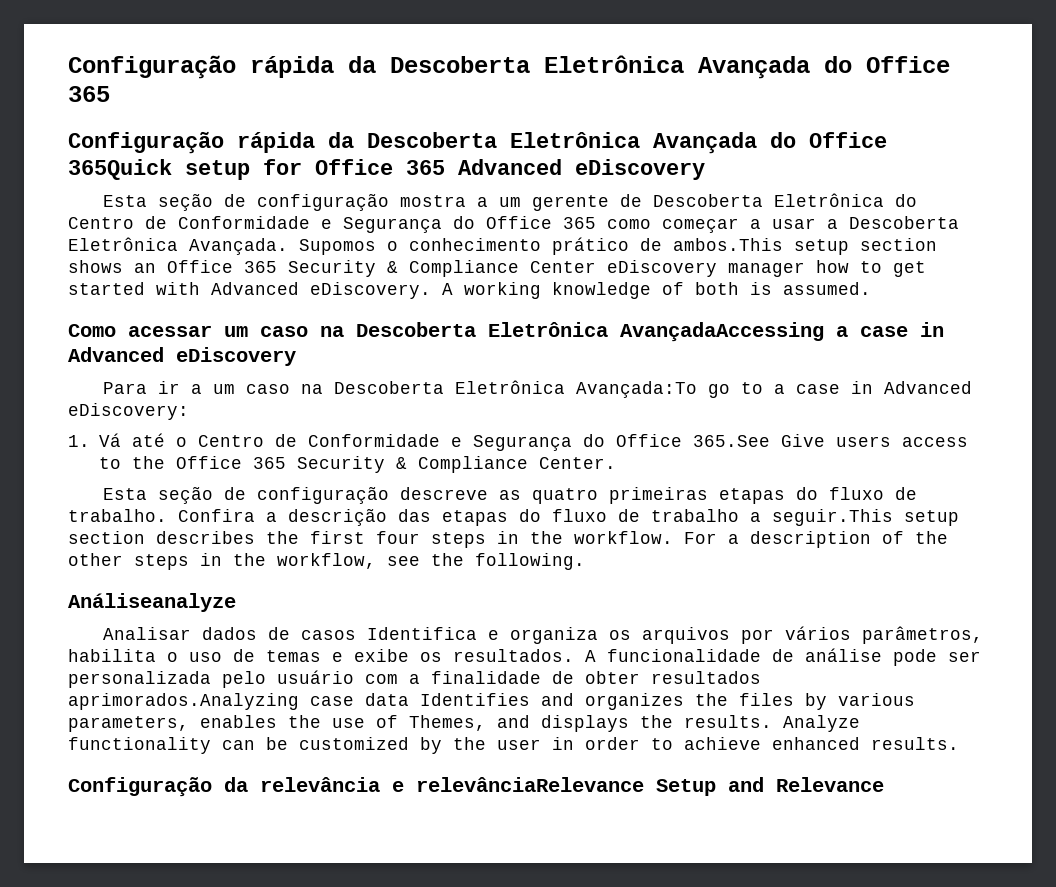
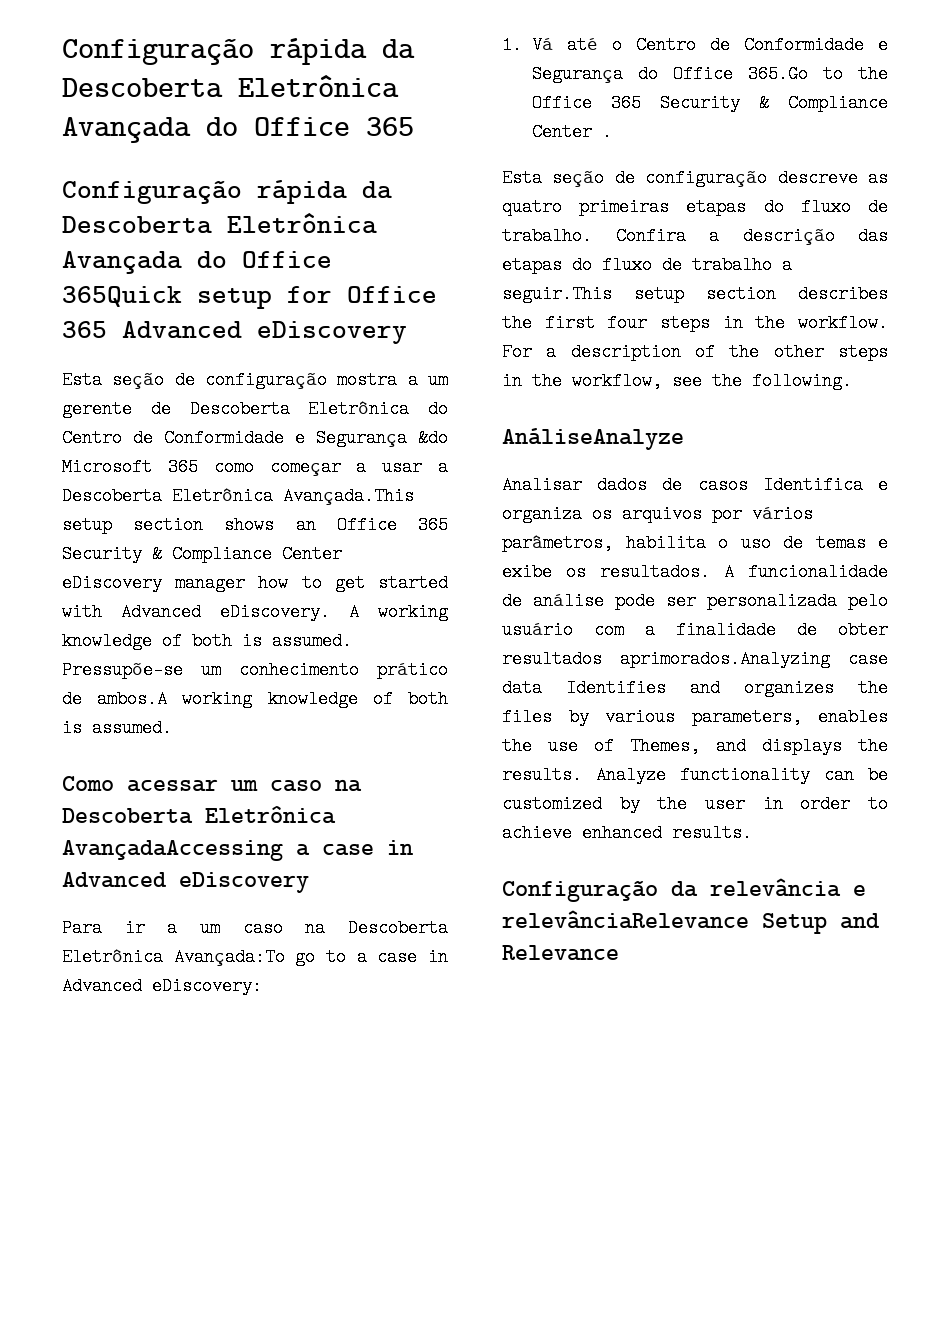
[453,216,552,229] do Office -> [418,429,448,447] [62,458,152,476] &do Microsoft
[189,237,783,255] Avançada. Supomos o conhecimento prático de ambos.This -> [283,487,414,505] Avançada.This
(871, 288) none -> [62,661,448,679] [62,690,448,708] [62,719,172,737] Pressupõe-se um conhecimento prático de ambos.A working knowledge of both is assumed.
[692,434,968,447] 365.See Give users access -> [747,65,808,83] 365.Go
[538,457,616,469] Center. -> [531,123,612,141] Center .
[68,593,236,612] Análiseanalyze -> [502,428,684,450] AnáliseAnalyze

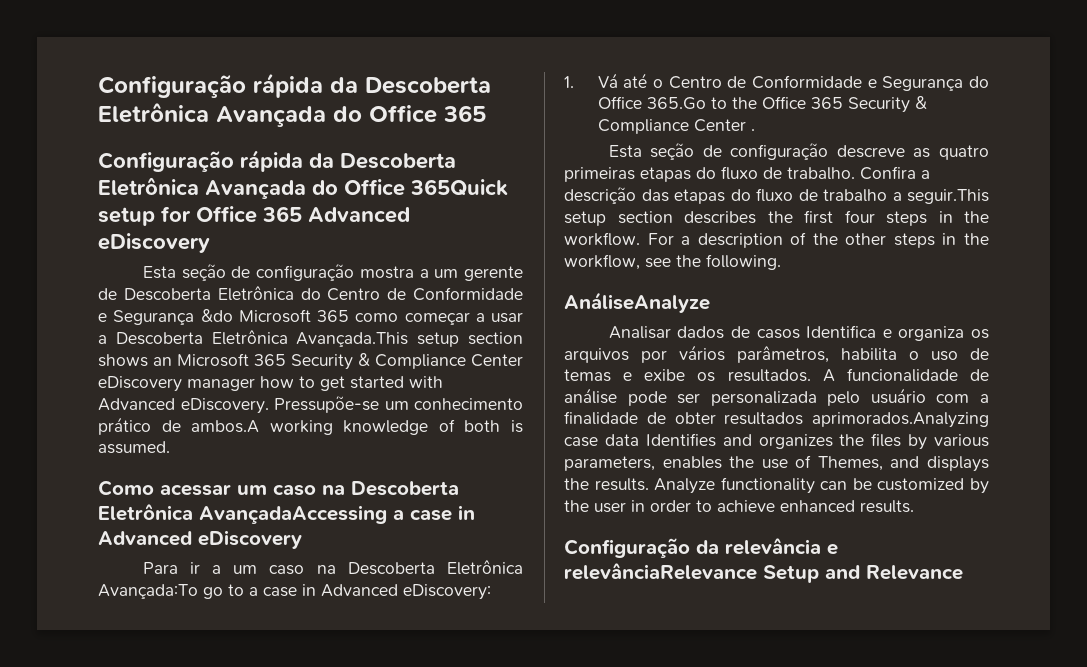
[336,516,397,534] Office -> [177,353,249,367] Microsoft
[349,603,448,621] [62,632,352,650] A working knowledge of both is assumed. -> (269, 406) none

